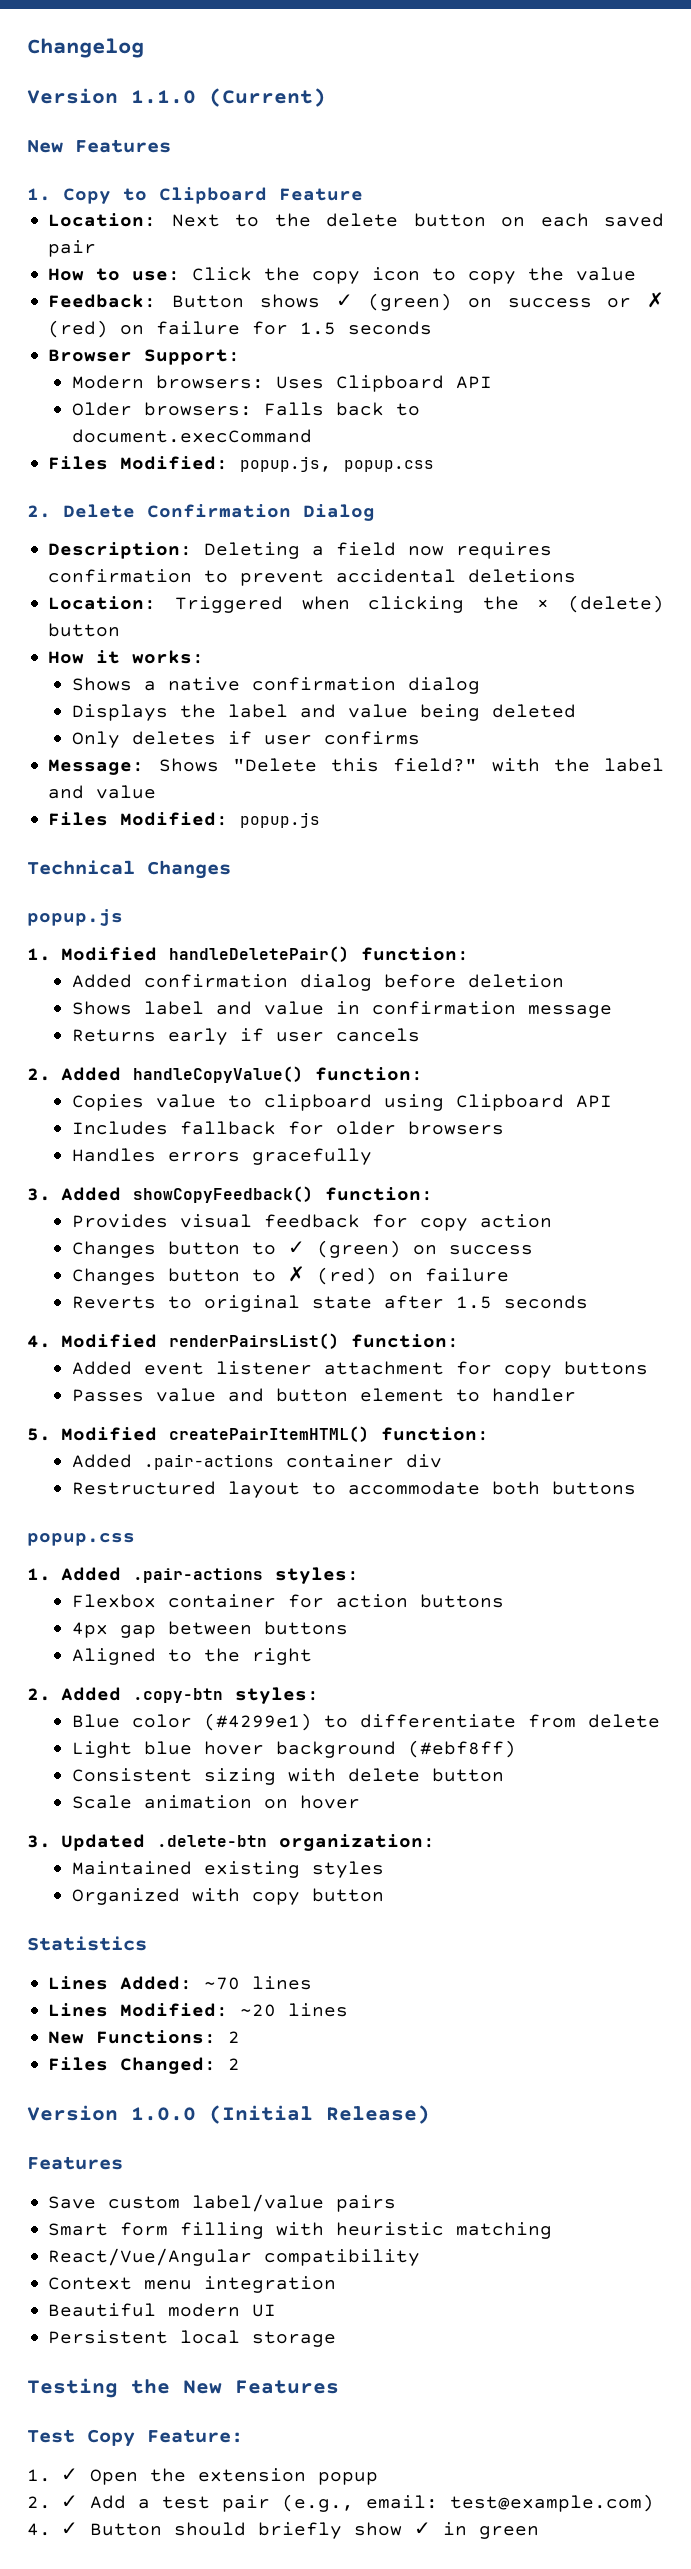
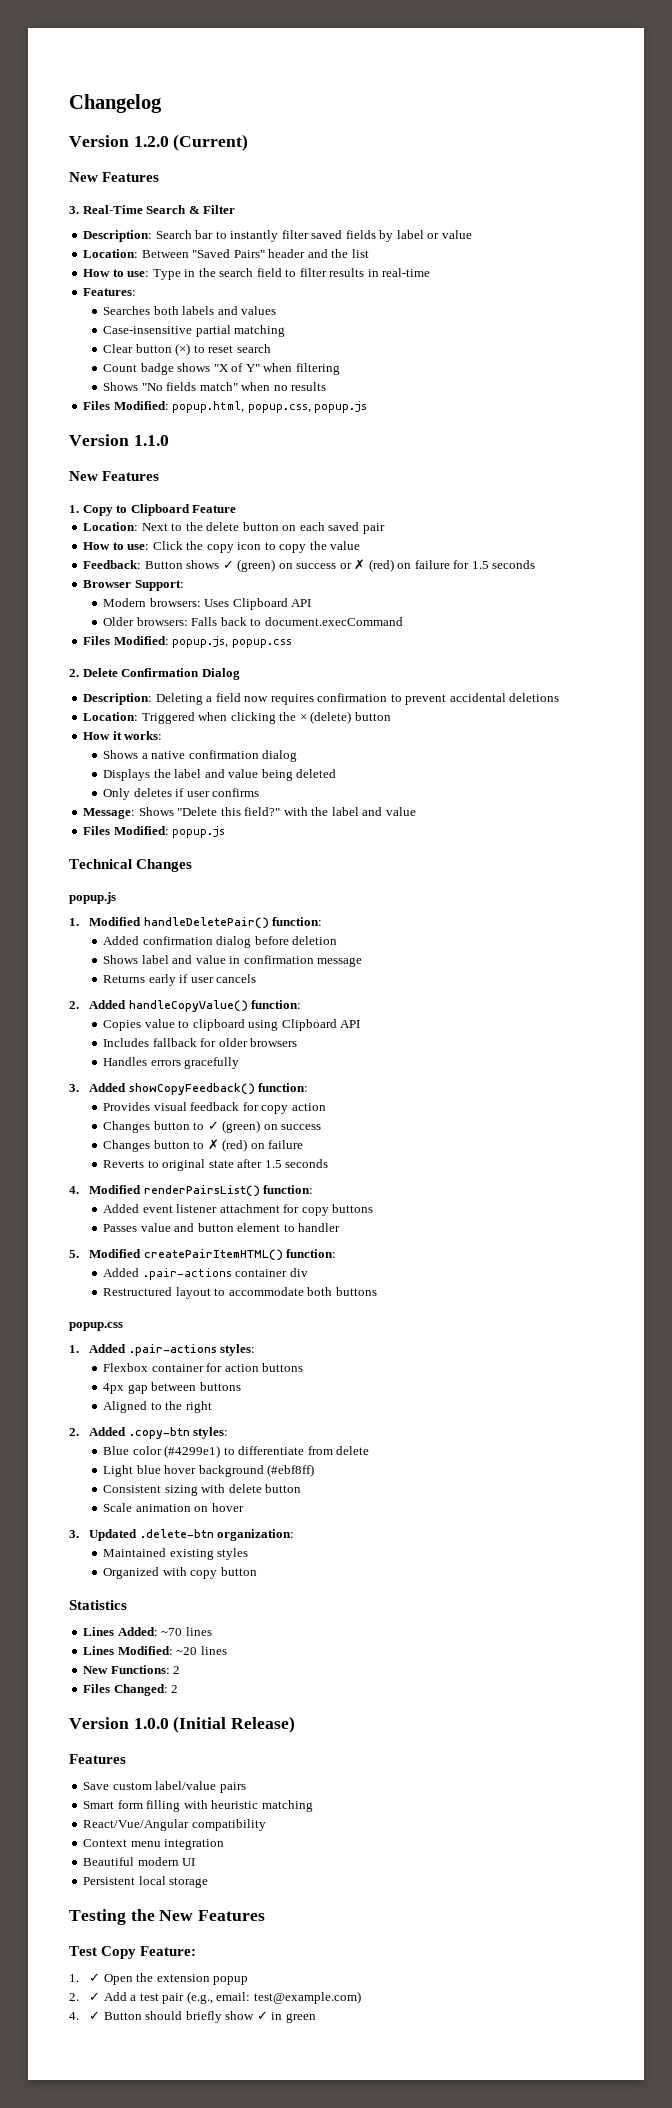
(144, 48) none -> [69,134,249,151] [69,172,160,182] [69,205,236,214] [83,230,472,242] [83,249,369,258] [83,268,431,280] [83,288,137,296] [103,306,277,315] [103,325,286,337] [103,343,271,356] [103,363,340,375] [103,382,327,391] [83,401,368,413] // Version 1.2.0 (Current) // New Features // 3. Real-Time Search & Filter // Description: Search bar to instantly filter saved fields by label or value // Location: Between "Saved Pairs" header and the list // How to use: Type in the search field to filter results in real-time // Features: // Searches both labels and values // Case-insensitive partial matching // Clear button (×) to reset search // Count badge shows "X of Y" when filtering // Shows "No fields match" when no results // Files Modified: popup.html, popup.css, popup.js
[209,88,326,107] (Current) -> (169, 440) none

